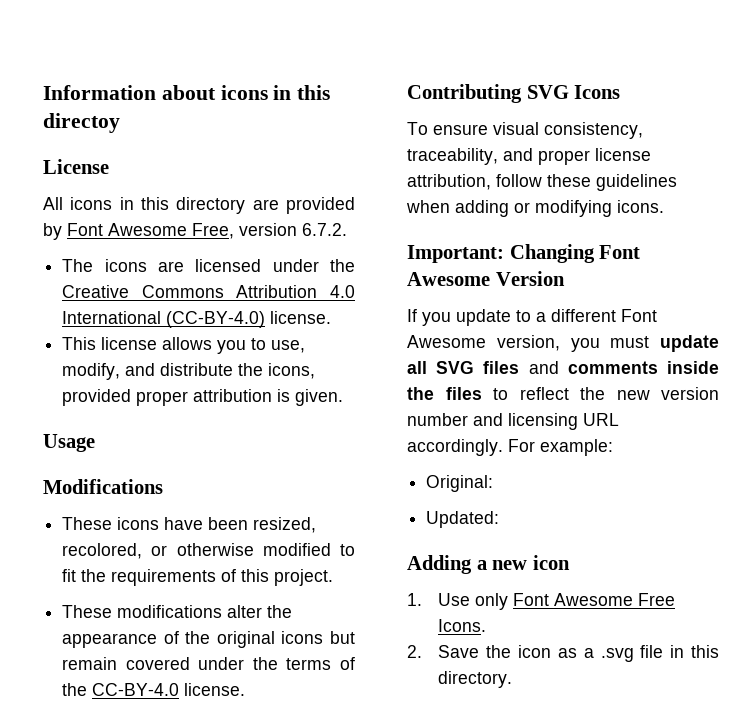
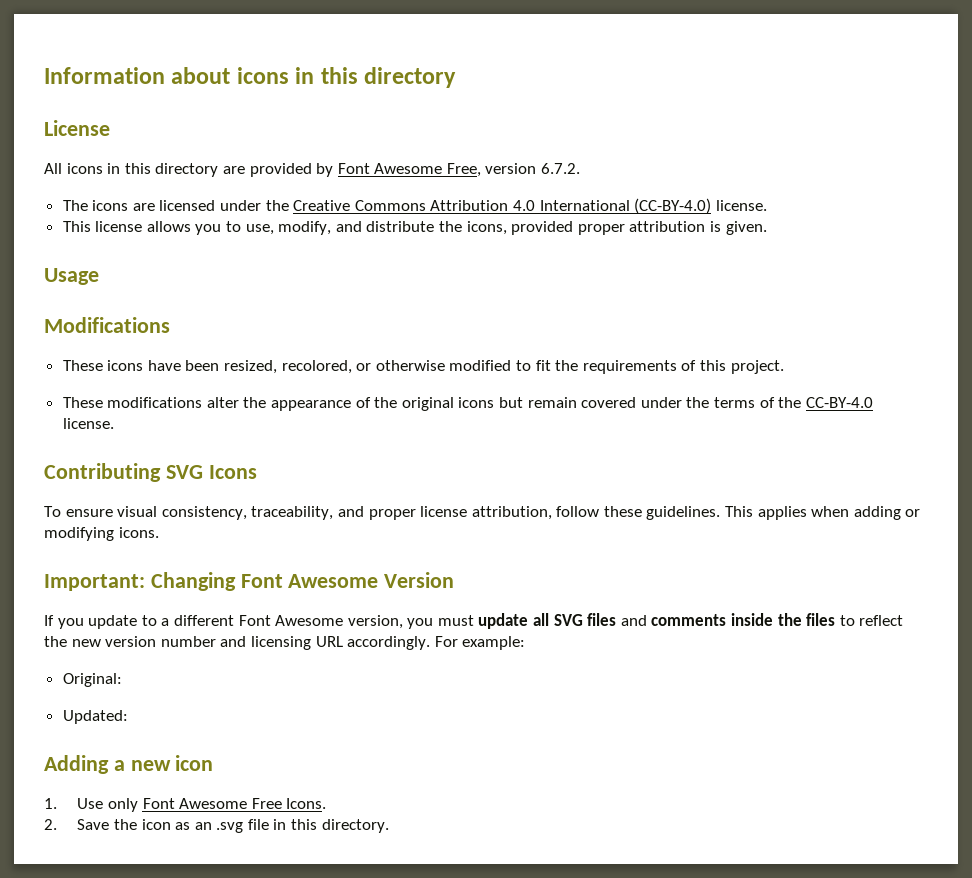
[43,113,120,133] directoy -> [364,67,457,88] directory
[596,174,677,191] guidelines -> [646,506,807,520] guidelines. This applies
[583,648,594,658] a -> [194,822,212,830] an

